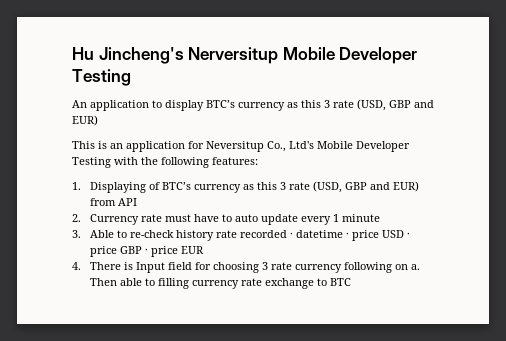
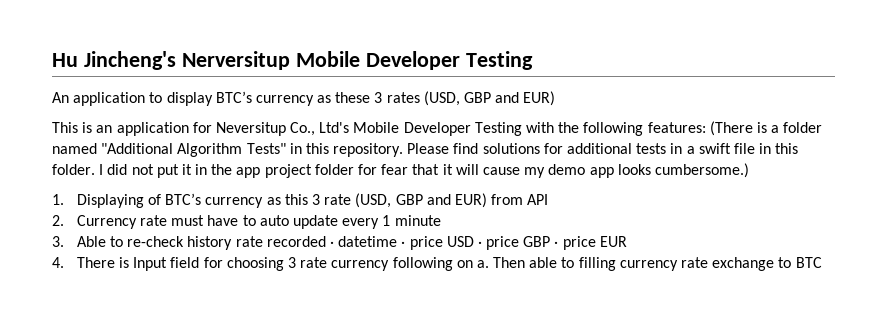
[301,100,354,108] this 3 rate -> [335,92,420,103] these 3 rates
(258, 161) none -> [709,121,823,136] [52,143,799,157] [52,163,749,178] (There is a folder named "Additional Algorithm Tests" in this repository. Please find solutions for additional tests in a swift file in this folder. I did not put it in the app project folder for fear that it will cause my demo app looks cumbersome.)

